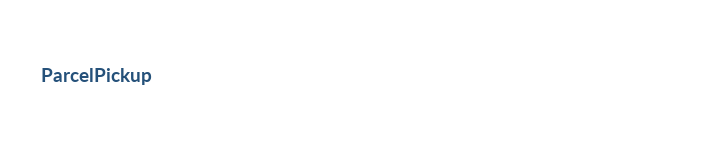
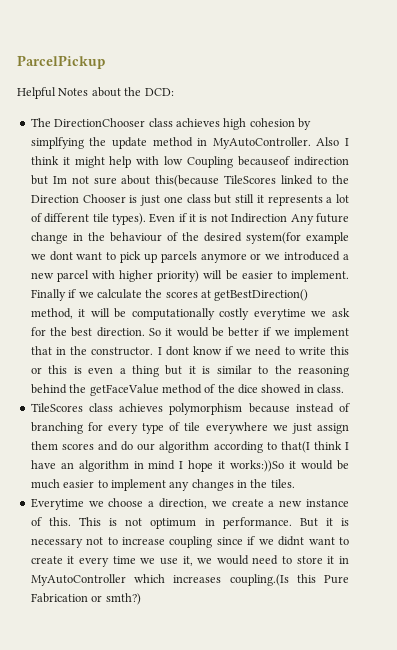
(152, 76) none -> [17,87,174,99] [30,118,311,130] [30,137,349,149] [30,156,349,168] [30,175,350,187] [30,194,349,206] [30,213,349,225] [30,232,349,244] [30,251,349,263] [30,270,349,282] [30,289,309,301] [30,308,350,320] [30,327,349,339] [30,346,349,356] [30,365,349,377] [30,384,345,396] [30,403,350,415] [30,422,349,434] [30,441,349,453] [30,460,350,472] [30,479,295,491] [30,498,349,510] [30,517,349,529] [30,536,350,548] [30,555,349,567] [30,574,349,586] [30,593,141,605] // Helpful Notes about the DCD: // The DirectionChooser class achieves high cohesion by simplfying the update method in MyAutoController. Also I think it might help with low Coupling becauseof indirection but Im not sure about this(because TileScores linked to the Direction Chooser is just one class but still it represents a lot of different tile types). Even if it is not Indirection Any future change in the behaviour of the desired system(for example we dont want to pick up parcels anymore or we introduced a new parcel with higher priority) will be easier to implement. Finally if we calculate the scores at getBestDirection() method, it will be computationally costly everytime we ask for the best direction. So it would be better if we implement that in the constructor. I dont know if we need to write this or this is even a thing but it is similar to the reasoning behind the getFaceValue method of the dice showed in class. // TileScores class achieves polymorphism because instead of branching for every type of tile everywhere we just assign them scores and do our algorithm according to that(I think I have an algorithm in mind I hope it works:))So it would be much easier to implement any changes in the tiles. // Everytime we choose a direction, we create a new instance of this. This is not optimum in performance. But it is necessary not to increase coupling since if we didnt want to create it every time we use it, we would need to store it in MyAutoController which increases coupling.(Is this Pure Fabrication or smth?)

